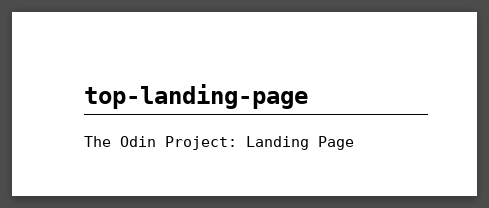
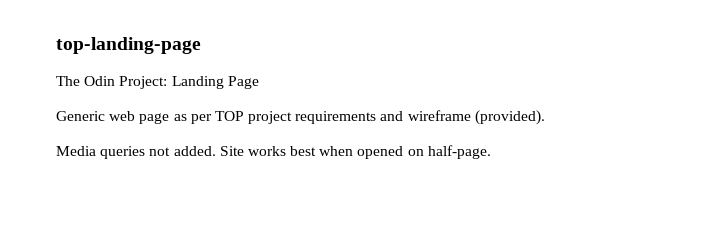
(354, 143) none -> [56,110,545,125] [56,145,491,159] // Generic web page as per TOP project requirements and wireframe (provided). // Media queries not added. Site works best when opened on half-page.

